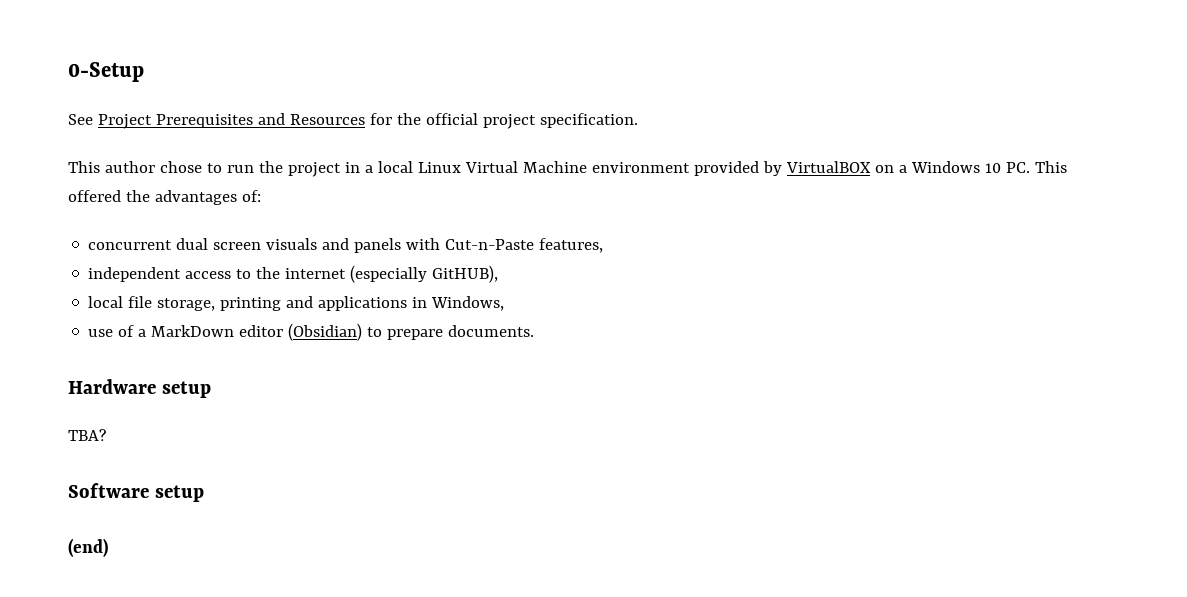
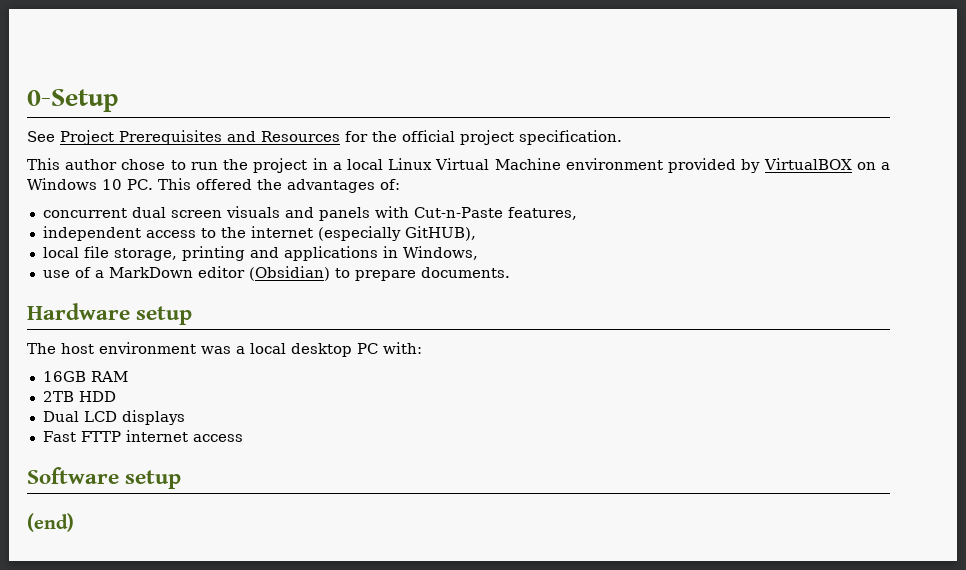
[68,429,106,441] TBA? -> [27,342,422,357] [42,371,128,382] [42,391,116,402] [42,410,185,425] [42,430,243,442] The host environment was a local desktop PC with: // 16GB RAM // 2TB HDD // Dual LCD displays // Fast FTTP internet access

